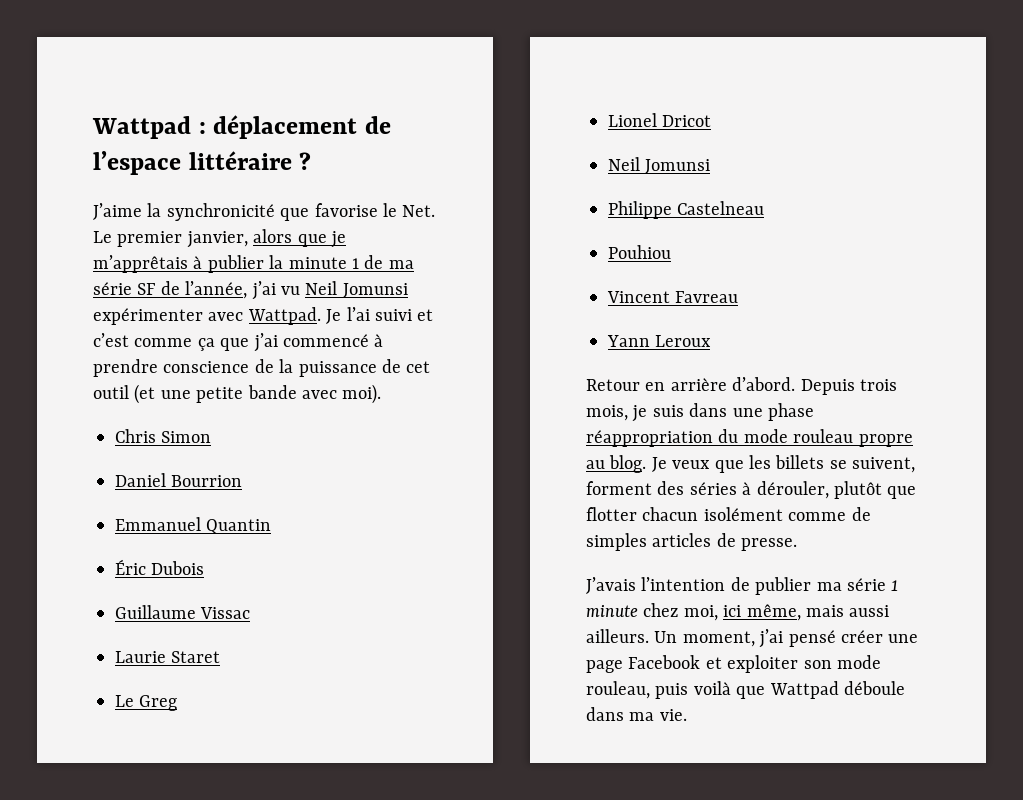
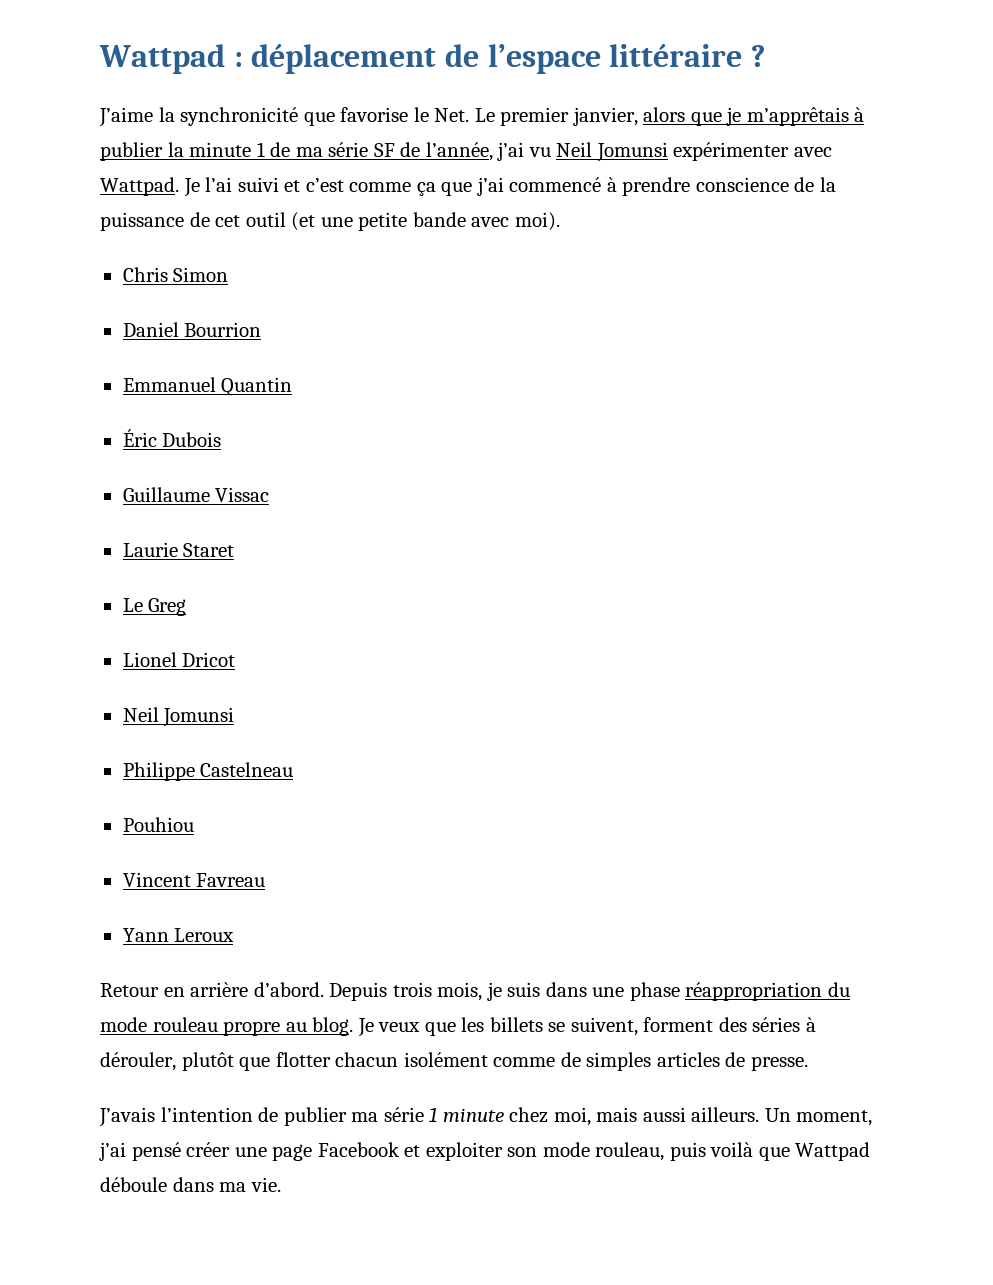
[723,604,801,621] ici même, -> (591, 1116) none

